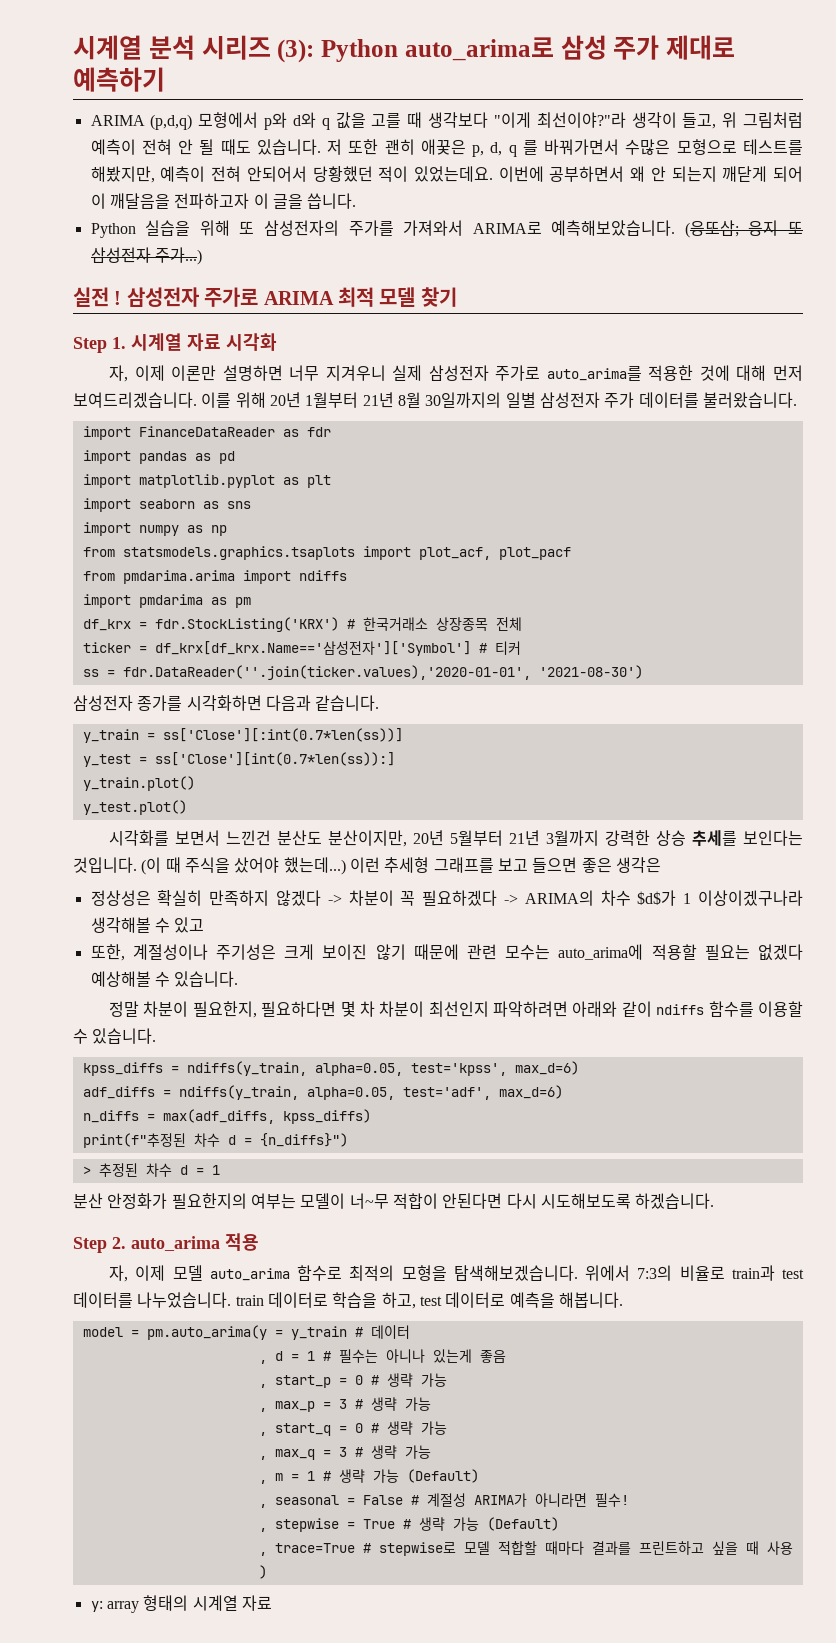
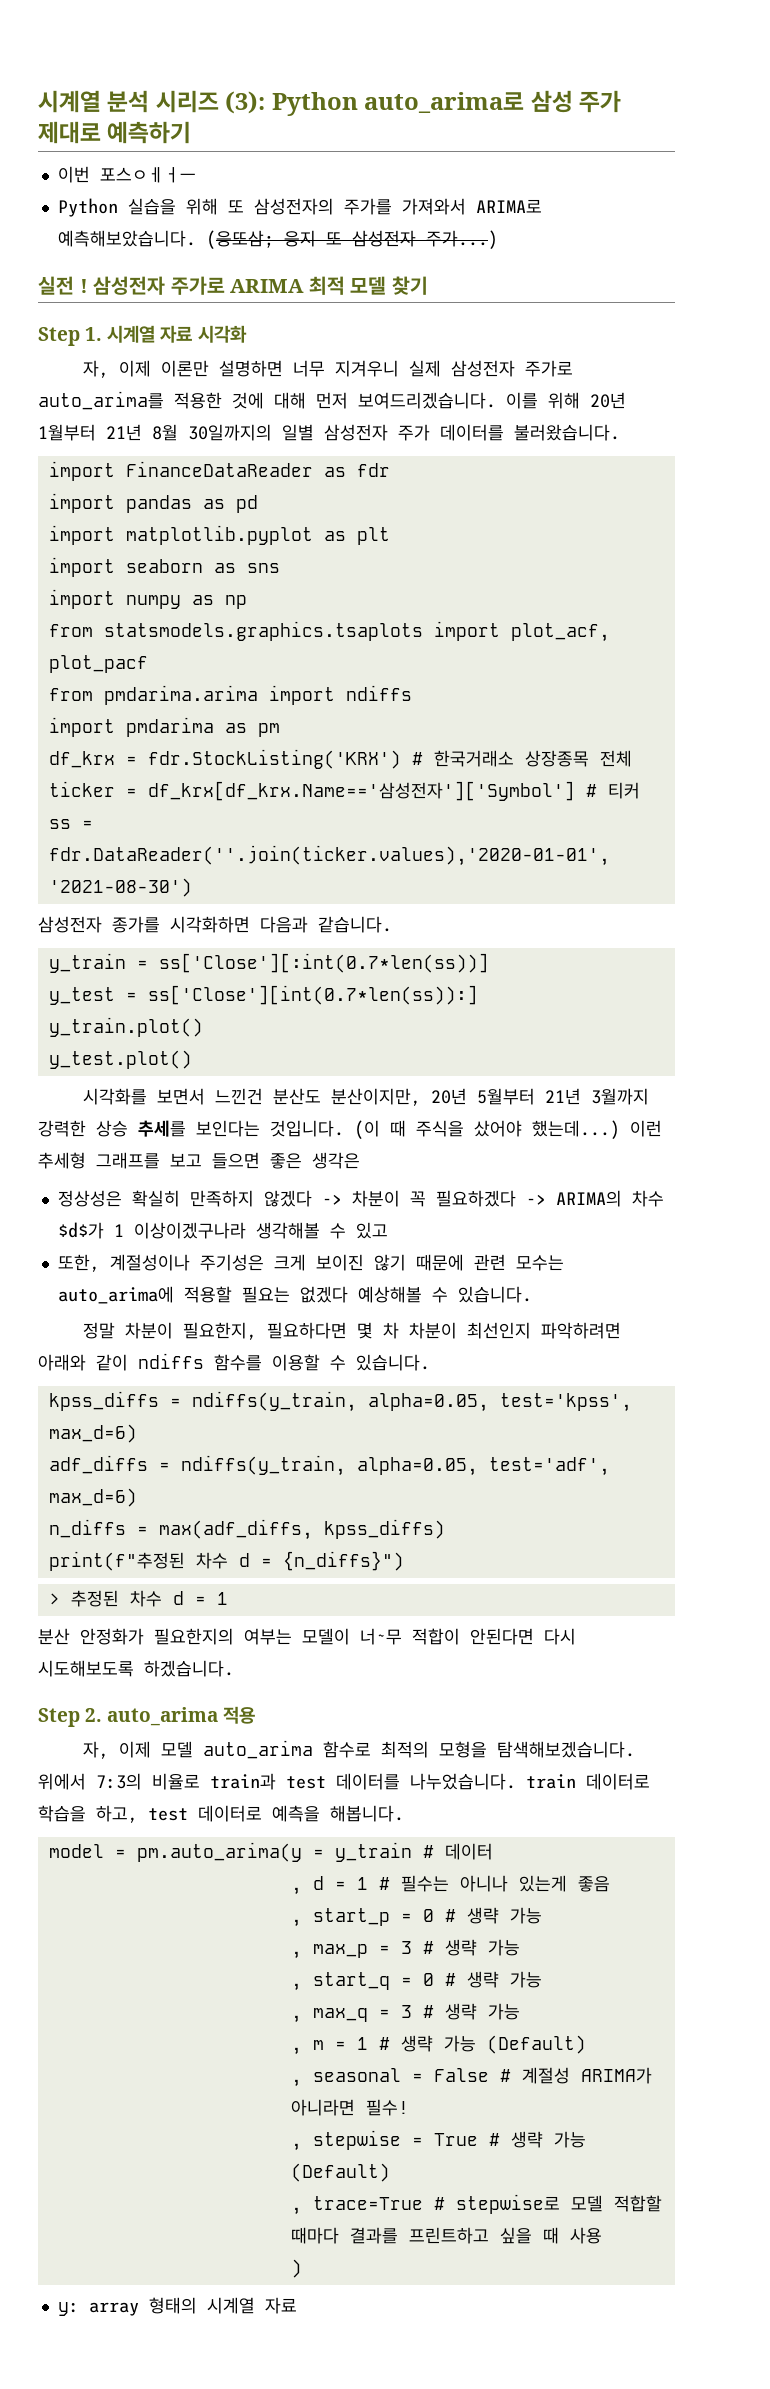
[90,112,803,130] [90,139,803,157] [90,166,804,183] [90,193,357,209] ARIMA (p,d,q) 모형에서 p와 d와 q 값을 고를 때 생각보다 "이게 최선이야?"라 생각이 들고, 위 그림처럼 예측이 전혀 안 될 때도 있습니다. 저 또한 괜히 애꿎은 p, d, q 를 바꿔가면서 수많은 모형으로 테스트를 해봤지만, 예측이 전혀 안되어서 당황했던 적이 있었는데요. 이번에 공부하면서 왜 안 되는지 깨닫게 되어 이 깨달음을 전파하고자 이 글을 씁니다. -> [57,166,196,183] 이번 포스ㅇㅔㅓㅡ

